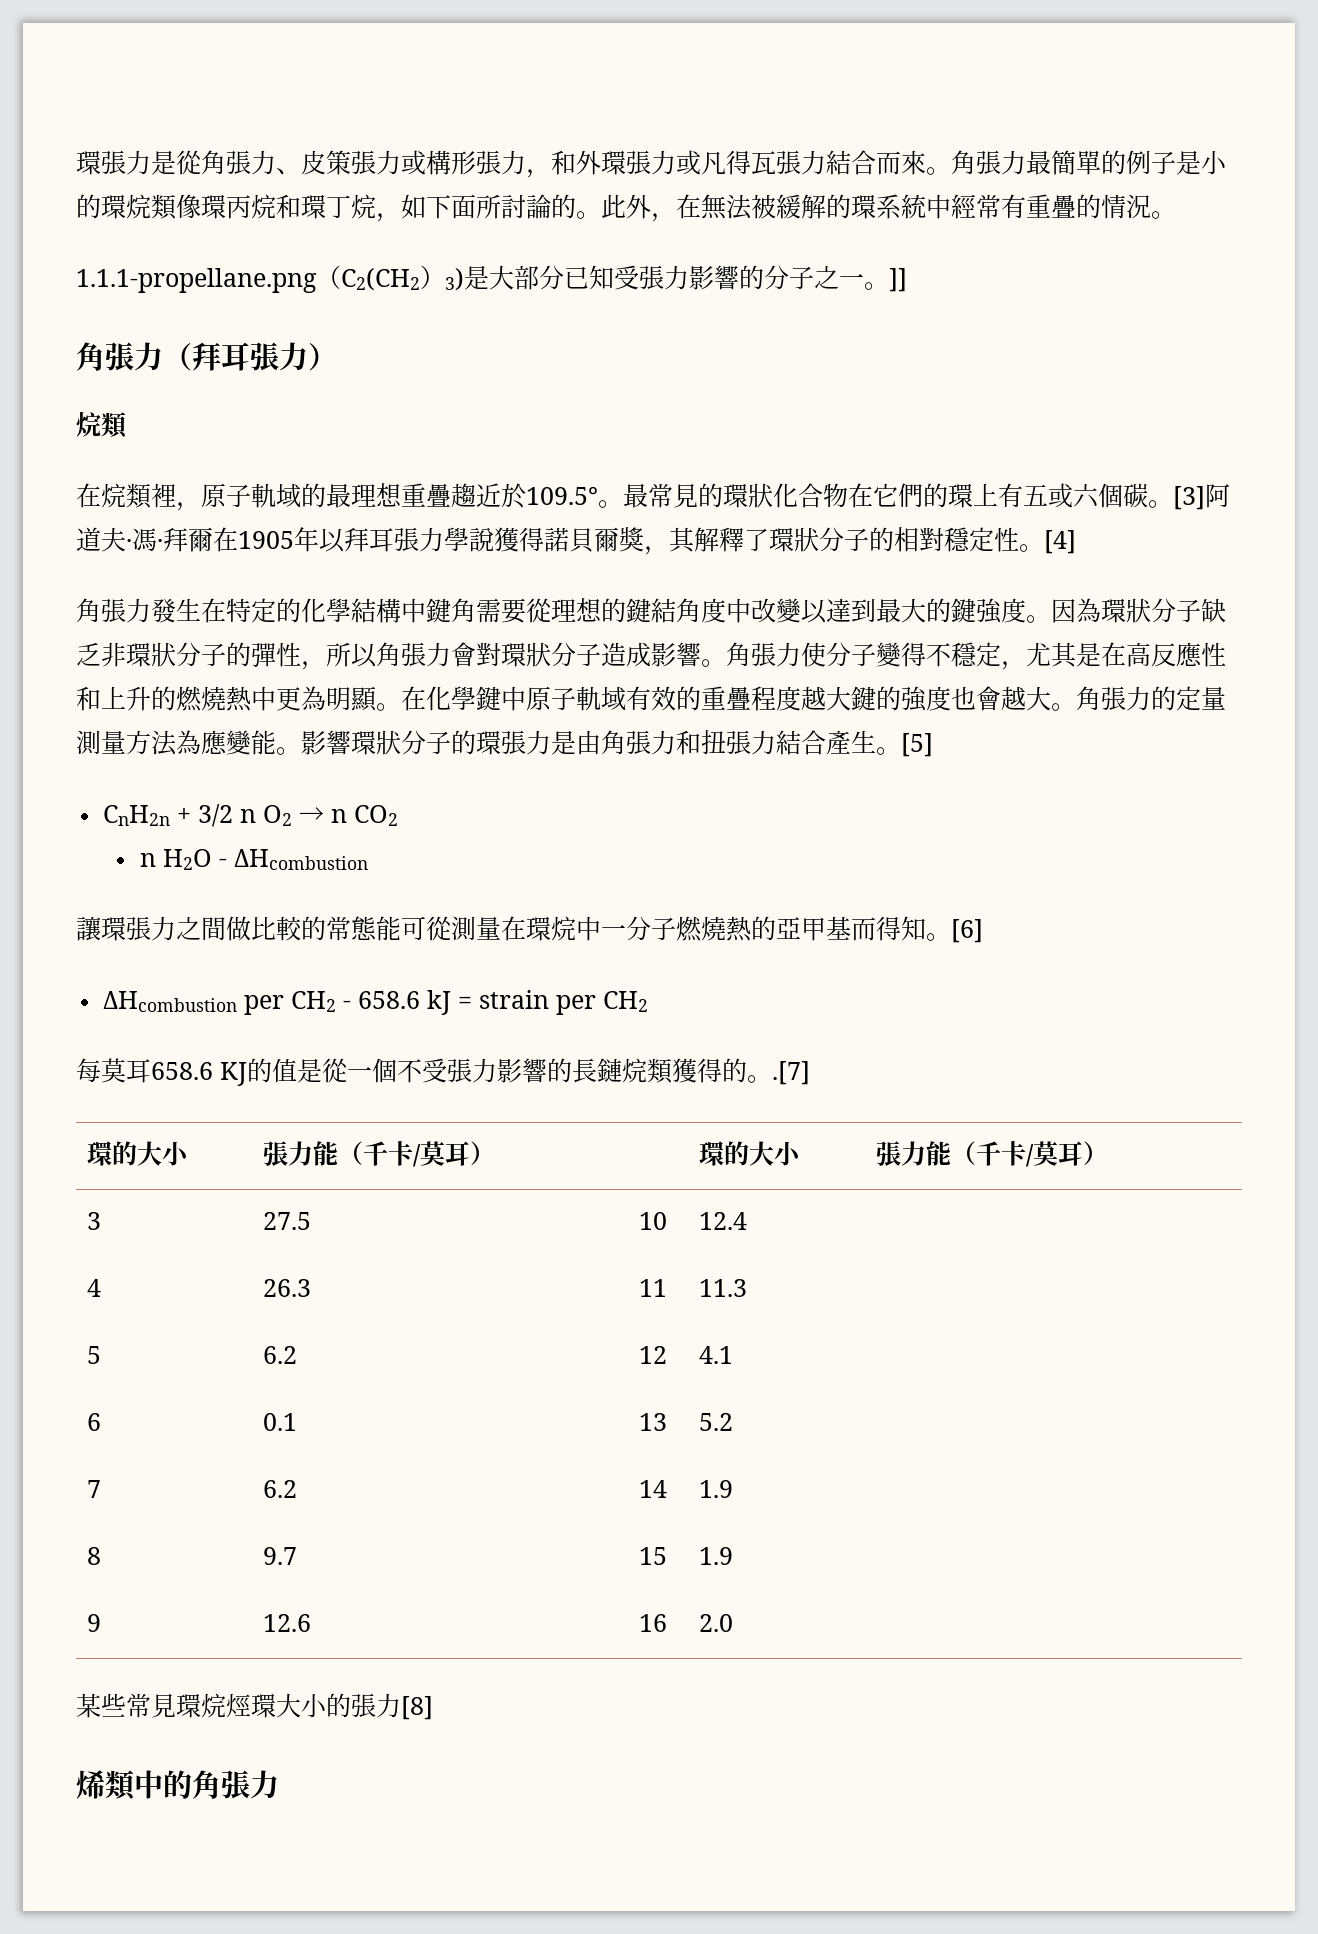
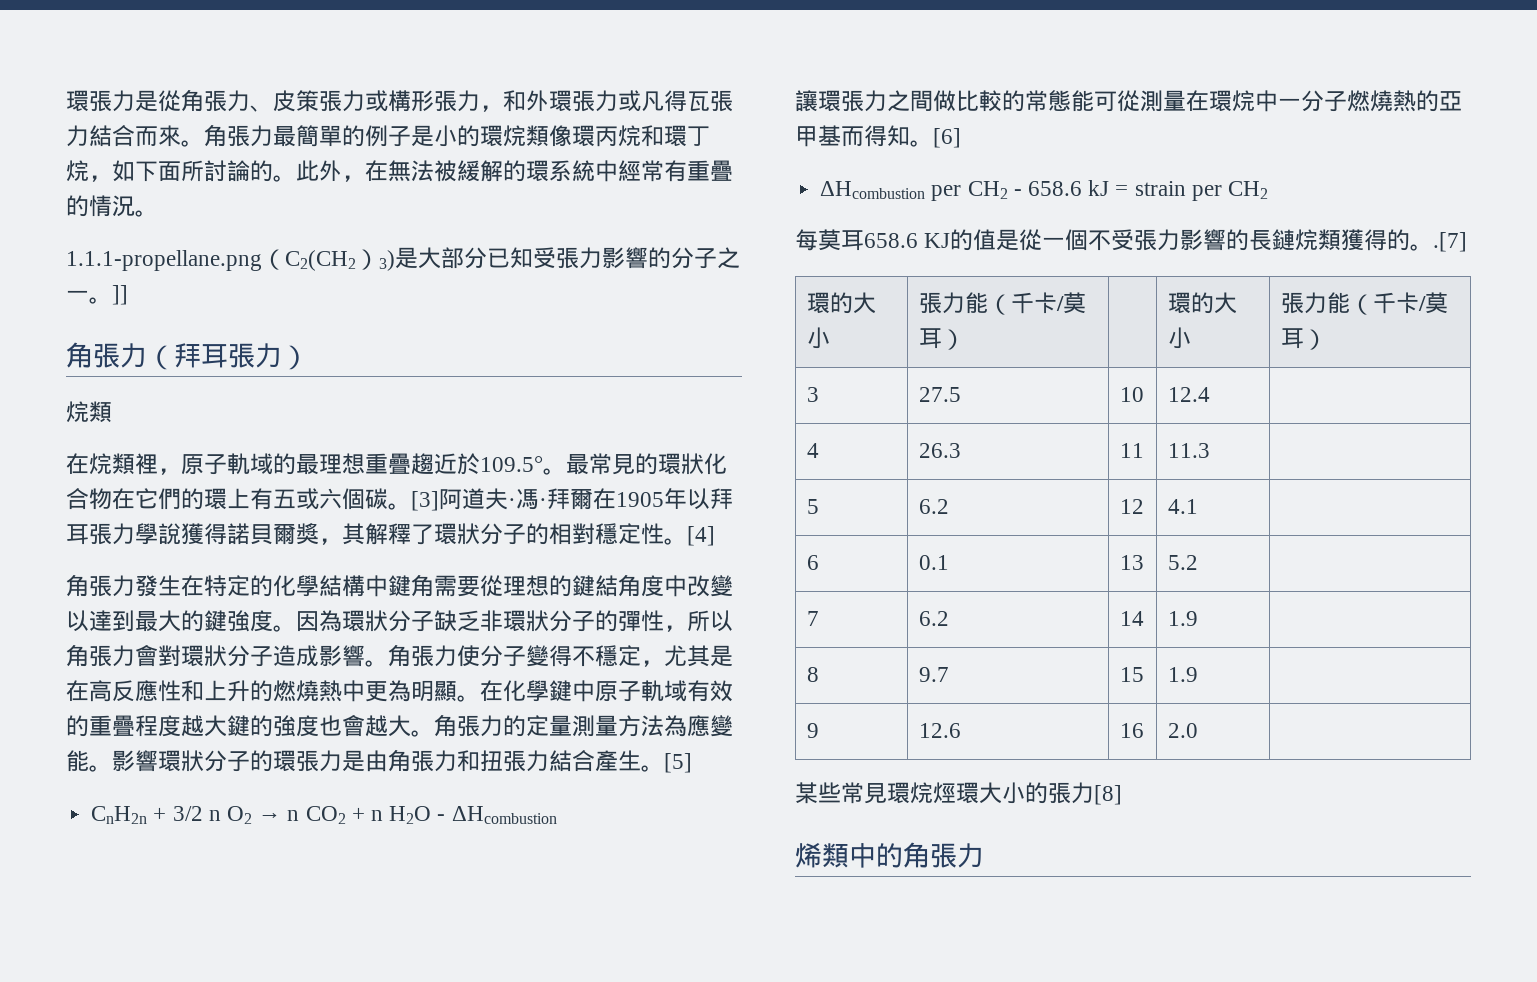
(399, 815) // -> [351,807,365,821] +

